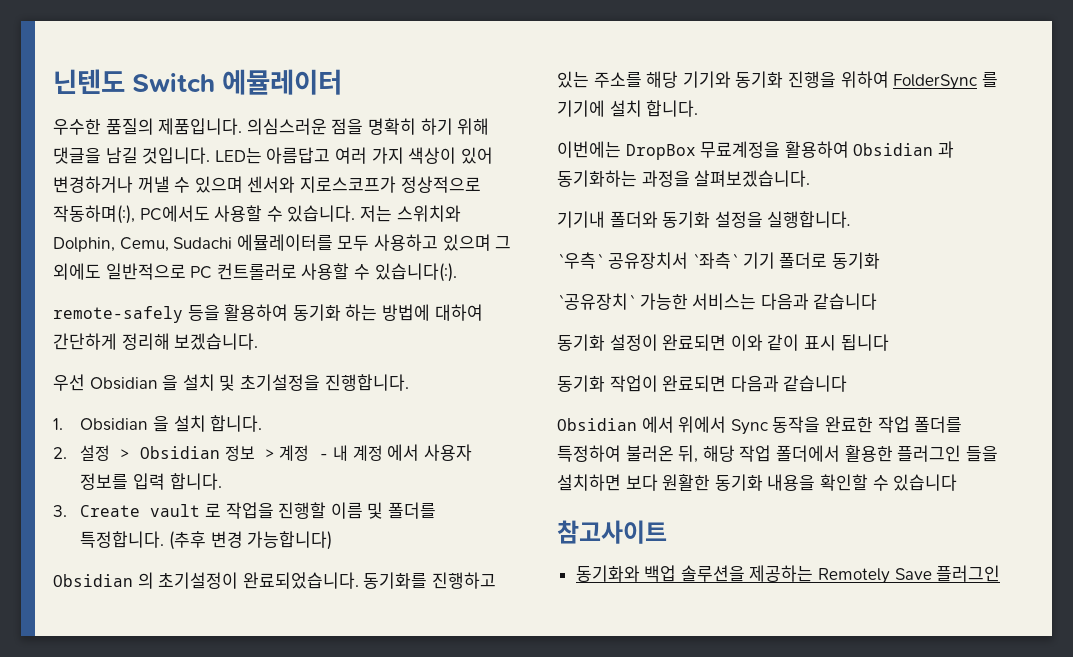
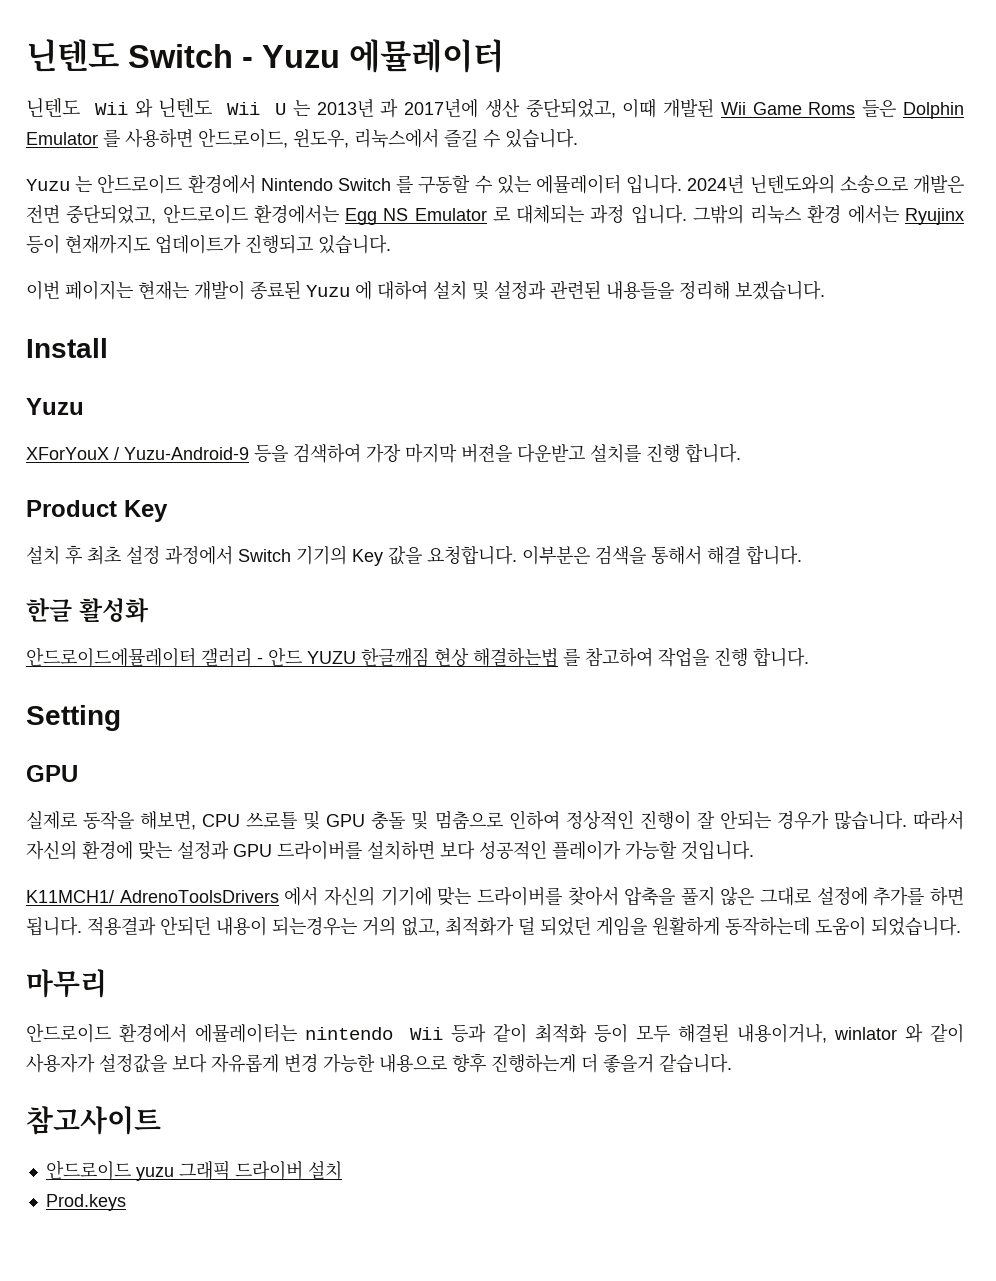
(216, 82) none -> [242,45,340,68] - Yuzu
[53,118,490,135] [53,147,493,164] [53,176,481,193] [53,205,461,224] [53,234,512,252] [53,263,457,282] [53,304,483,323] [53,333,259,350] [53,374,409,391] [53,415,263,432] [53,444,472,461] [80,473,222,490] [53,502,436,519] [80,531,333,550] [53,572,496,589] [557,71,998,90] [557,100,699,117] [557,141,954,160] [557,170,811,187] [557,211,852,228] [557,252,880,269] [557,293,878,310] [557,334,889,351] [557,375,848,392] [557,416,963,435] [557,445,998,463] [557,474,958,491] [557,520,667,544] [575,565,1001,584] 우수한 품질의 제품입니다. 의심스러운 점을 명확히 하기 위해 댓글을 남길 것입니다. LED는 아름답고 여러 가지 색상이 있어 변경하거나 꺼낼 수 있으며 센서와 지로스코프가 정상적으로 작동하며(:), PC에서도 사용할 수 있습니다. 저는 스위치와 Dolphin, Cemu, Sudachi 에뮬레이터를 모두 사용하고 있으며 그 외에도 일반적으로 PC 컨트롤러로 사용할 수 있습니다(:). // remote-safely 등을 활용하여 동기화 하는 방법에 대하여 간단하게 정리해 보겠습니다. // 우선 Obsidian 을 설치 및 초기설정을 진행합니다. // 1. Obsidian 을 설치 합니다. // 2. 설정 > Obsidian 정보 > 계정 - 내 계정 에서 사용자 정보를 입력 합니다. // 3. Create vault 로 작업을 진행할 이름 및 폴더를 특정합니다. (추후 변경 가능합니다) // Obsidian 의 초기설정이 완료되었습니다. 동기화를 진행하고 있는 주소를 해당 기기와 동기화 진행을 위하여 FolderSync 를 기기에 설치 합니다. // 이번에는 DropBox 무료계정을 활용하여 Obsidian 과 동기화하는 과정을 살펴보겠습니다. // 기기내 폴더와 동기화 설정을 실행합니다. // `우측` 공유장치서 `좌측` 기기 폴더로 동기화 // `공유장치` 가능한 서비스는 다음과 같습니다 // 동기화 설정이 완료되면 이와 같이 표시 됩니다 // 동기화 작업이 완료되면 다음과 같습니다 // Obsidian 에서 위에서 Sync 동작을 완료한 작업 폴더를 특정하여 불러온 뒤, 해당 작업 폴더에서 활용한 플러그인 들을 설치하면 보다 원활한 동기화 내용을 확인할 수 있습니다 // 참고사이트 // 동기화와 백업 솔루션을 제공하는 Remotely Save 플러그인 -> [26,98,964,119] [26,128,578,148] [26,174,965,194] [26,204,964,225] [26,234,391,254] [26,280,825,300] [26,338,108,358] [26,398,84,415] [26,443,741,463] [26,500,168,522] [26,545,802,566] [26,598,149,623] [26,647,809,667] [26,705,121,731] [26,765,78,782] [26,810,964,830] [26,840,754,860] [26,886,964,906] [26,916,961,936] [26,969,107,998] [26,1023,965,1043] [26,1053,732,1073] [26,1106,161,1135] [45,1160,342,1181] [45,1194,126,1211] 닌텐도 Wii 와 닌텐도 Wii U 는 2013년 과 2017년에 생산 중단되었고, 이때 개발된 Wii Game Roms 들은 Dolphin Emulator 를 사용하면 안드로이드, 윈도우, 리눅스에서 즐길 수 있습니다. // Yuzu 는 안드로이드 환경에서 Nintendo Switch 를 구동할 수 있는 에뮬레이터 입니다. 2024년 닌텐도와의 소송으로 개발은 전면 중단되었고, 안드로이드 환경에서는 Egg NS Emulator 로 대체되는 과정 입니다. 그밖의 리눅스 환경 에서는 Ryujinx 등이 현재까지도 업데이트가 진행되고 있습니다. // 이번 페이지는 현재는 개발이 종료된 Yuzu 에 대하여 설치 및 설정과 관련된 내용들을 정리해 보겠습니다. // Install // Yuzu // XForYouX / Yuzu-Android-9 등을 검색하여 가장 마지막 버젼을 다운받고 설치를 진행 합니다. // Product Key // 설치 후 최초 설정 과정에서 Switch 기기의 Key 값을 요청합니다. 이부분은 검색을 통해서 해결 합니다. // 한글 활성화 // 안드로이드에뮬레이터 갤러리 - 안드 YUZU 한글깨짐 현상 해결하는법 를 참고하여 작업을 진행 합니다. // Setting // GPU // 실제로 동작을 해보면, CPU 쓰로틀 및 GPU 충돌 및 멈춤으로 인하여 정상적인 진행이 잘 안되는 경우가 많습니다. 따라서 자신의 환경에 맞는 설정과 GPU 드라이버를 설치하면 보다 성공적인 플레이가 가능할 것입니다. // K11MCH1/ AdrenoToolsDrivers 에서 자신의 기기에 맞는 드라이버를 찾아서 압축을 풀지 않은 그대로 설정에 추가를 하면 됩니다. 적용결과 안되던 내용이 되는경우는 거의 없고, 최적화가 덜 되었던 게임을 원활하게 동작하는데 도움이 되었습니다. // 마무리 // 안드로이드 환경에서 에뮬레이터는 nintendo Wii 등과 같이 최적화 등이 모두 해결된 내용이거나, winlator 와 같이 사용자가 설정값을 보다 자유롭게 변경 가능한 내용으로 향후 진행하는게 더 좋을거 같습니다. // 참고사이트 // 안드로이드 yuzu 그래픽 드라이버 설치 // Prod.keys

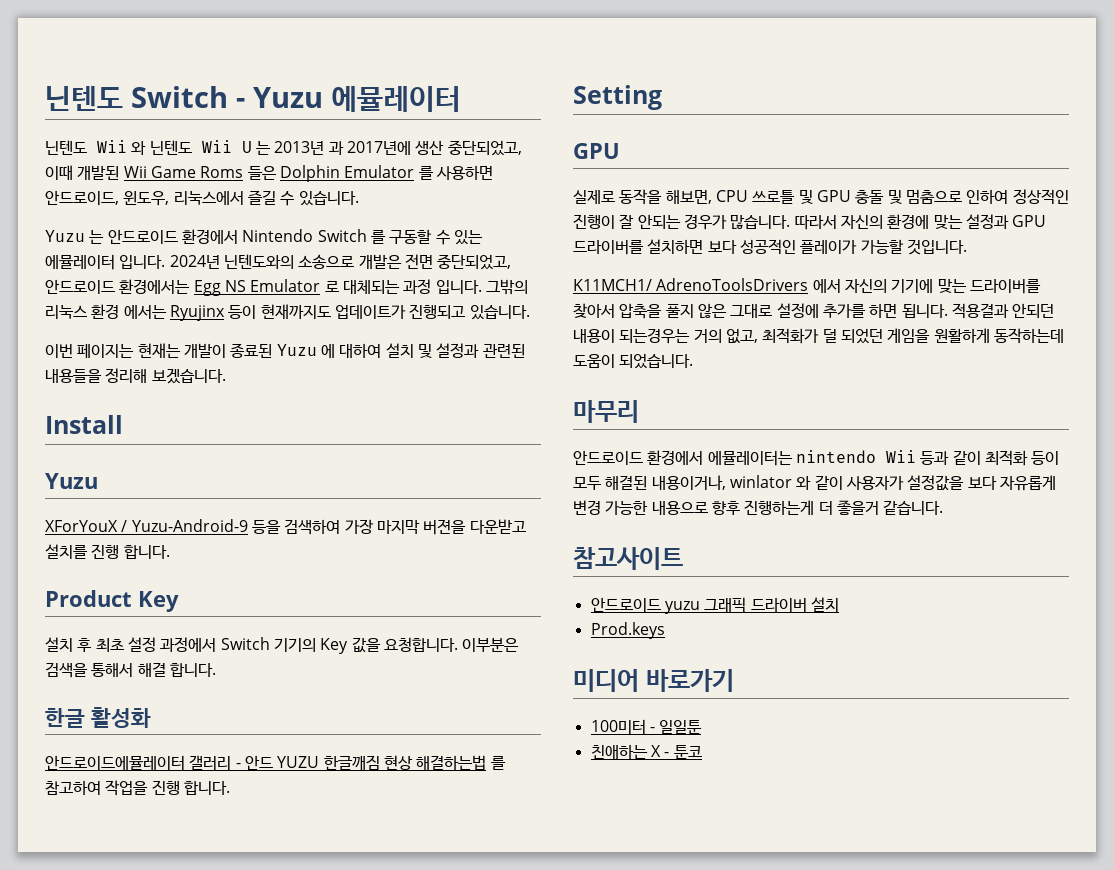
(126, 1202) none -> [573,669,734,692] [590,719,703,735] [590,744,702,759] // 미디어 바로가기 // 100미터 - 일일툰 // 친애하는 X - 툰코

